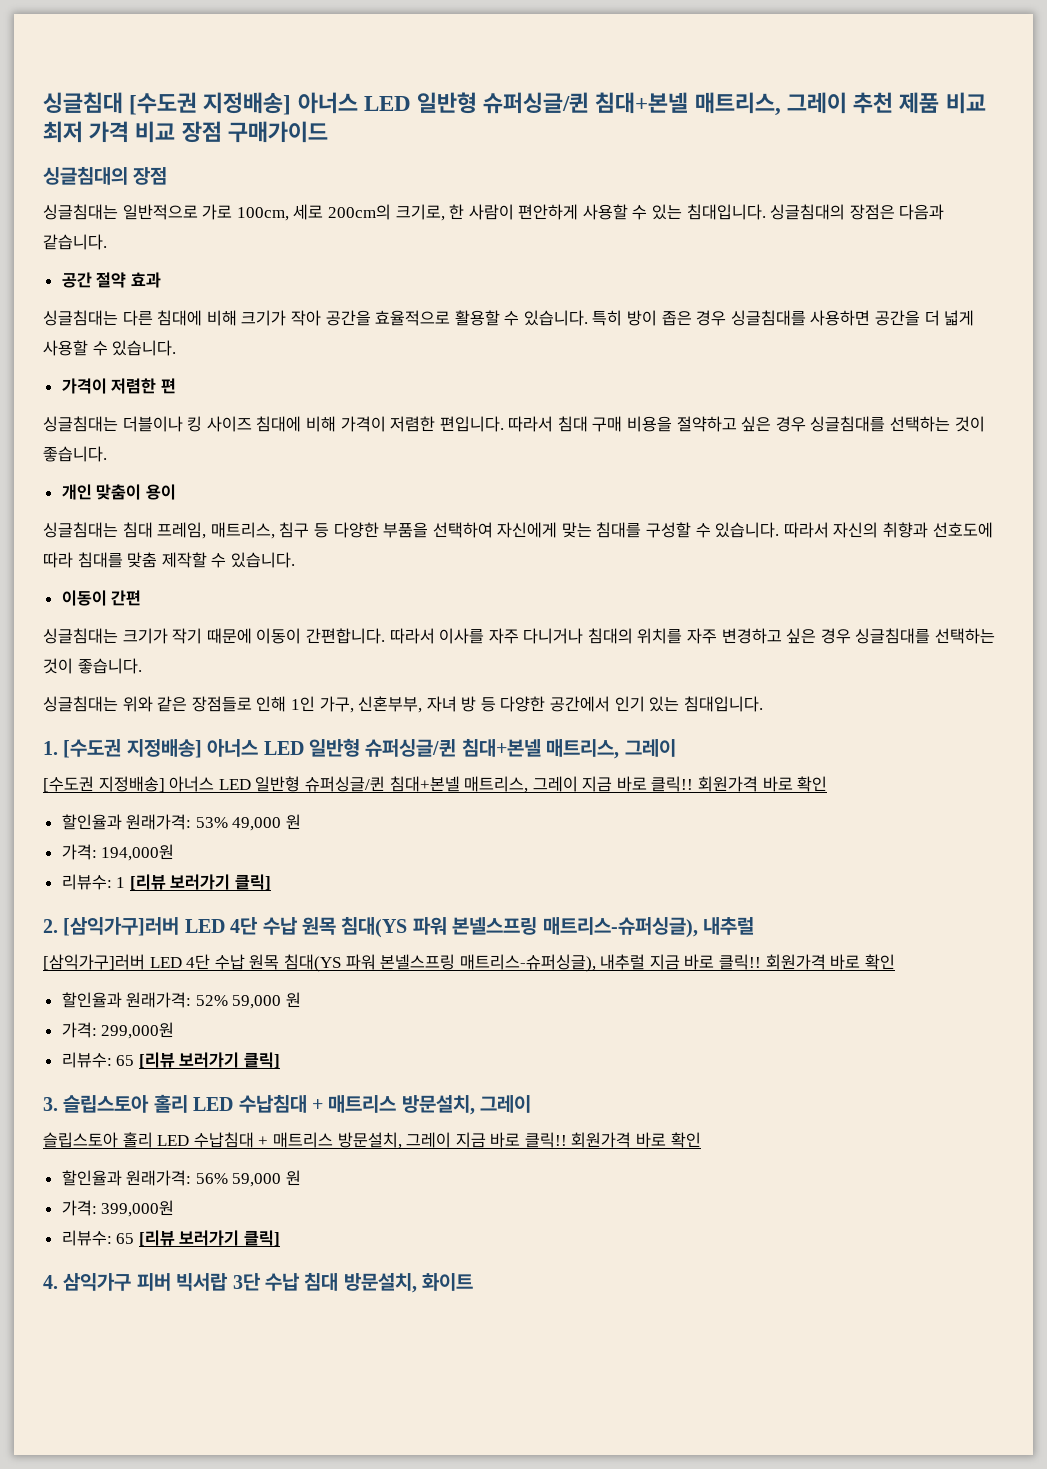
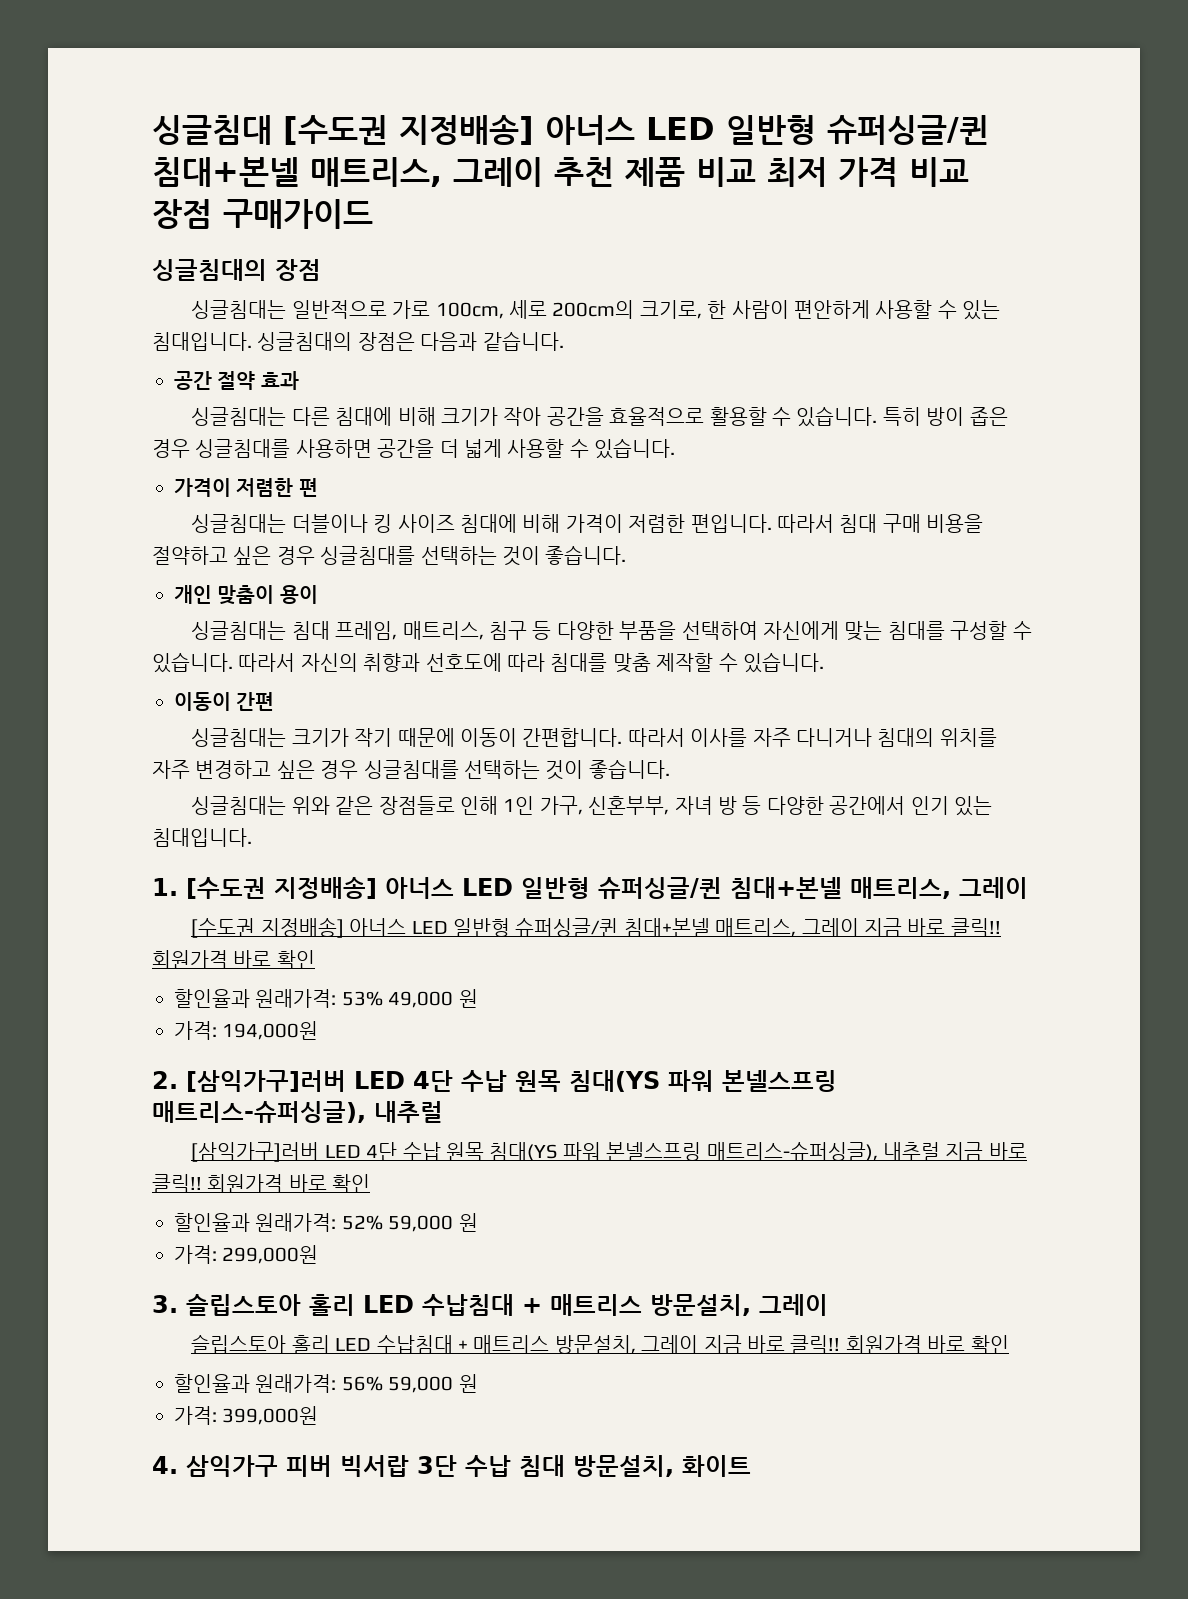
[61,874,272,890] // 리뷰수: 1 [리뷰 보러가기 클릭] -> (319, 1030) none
[61,1052,281,1068] // 리뷰수: 65 [리뷰 보러가기 클릭] -> (319, 1254) none
[61,1230,281,1246] // 리뷰수: 65 [리뷰 보러가기 클릭] -> (319, 1415) none

